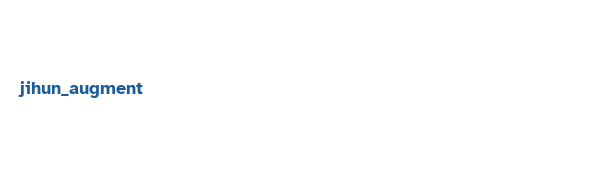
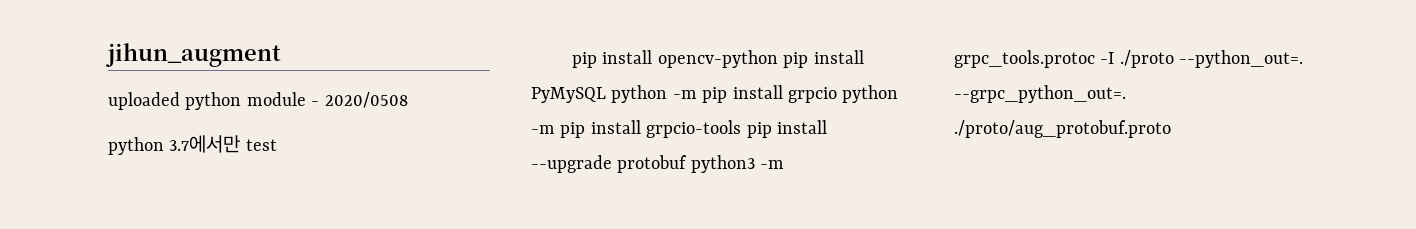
(143, 89) none -> [108,92,408,110] [108,135,277,155] [571,50,864,68] [531,85,899,103] [531,120,827,138] [531,155,785,173] [954,50,1304,68] [954,85,1126,103] [954,120,1171,138] // uploaded python module - 2020/0508 // python 3.7에서만 test // pip install opencv-python pip install PyMySQL python -m pip install grpcio python -m pip install grpcio-tools pip install --upgrade protobuf python3 -m grpc_tools.protoc -I ./proto --python_out=. --grpc_python_out=. ./proto/aug_protobuf.proto

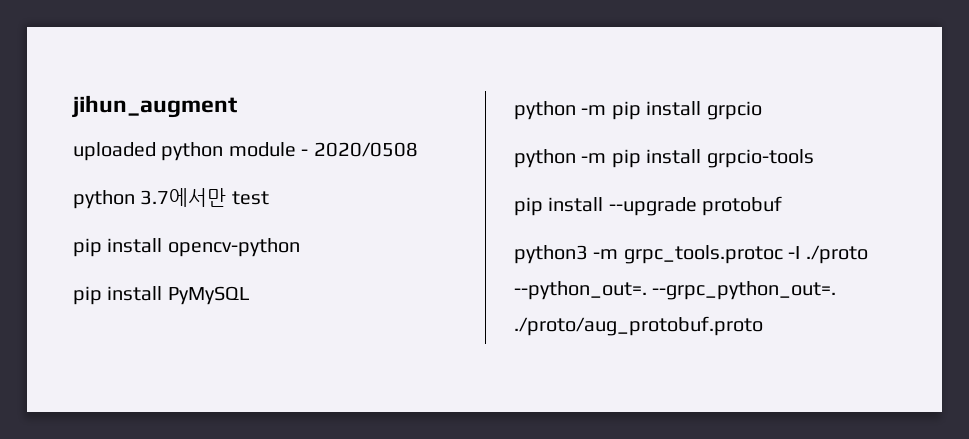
(778, 59) none -> (300, 247) //
(606, 95) none -> (249, 295) //
(837, 95) none -> (762, 110) //
(742, 129) none -> (814, 158) //
(688, 164) none -> (783, 206) //

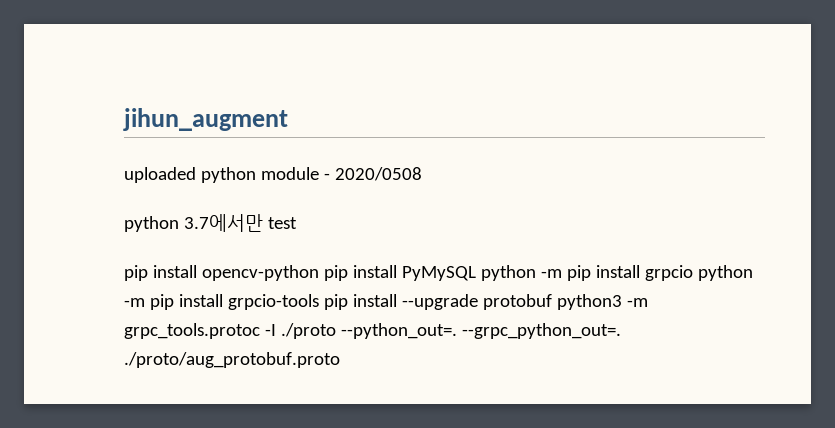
(300, 247) // -> (319, 273) none
(249, 295) // -> (476, 273) none
(762, 110) // -> (693, 273) none
(814, 158) // -> (319, 302) none
(783, 206) // -> (552, 302) none

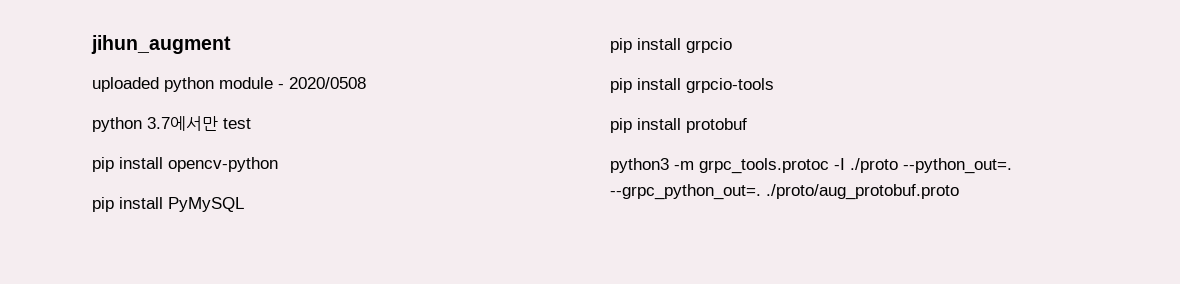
(319, 273) none -> (278, 164) //
[480,265,562,281] python -m -> (244, 204) //
[697,265,753,281] [124,298,145,307] python -m -> (732, 45) //
[323,294,478,310] pip install --upgrade -> [610,118,681,133] // pip install
(552, 302) none -> (747, 125) //

